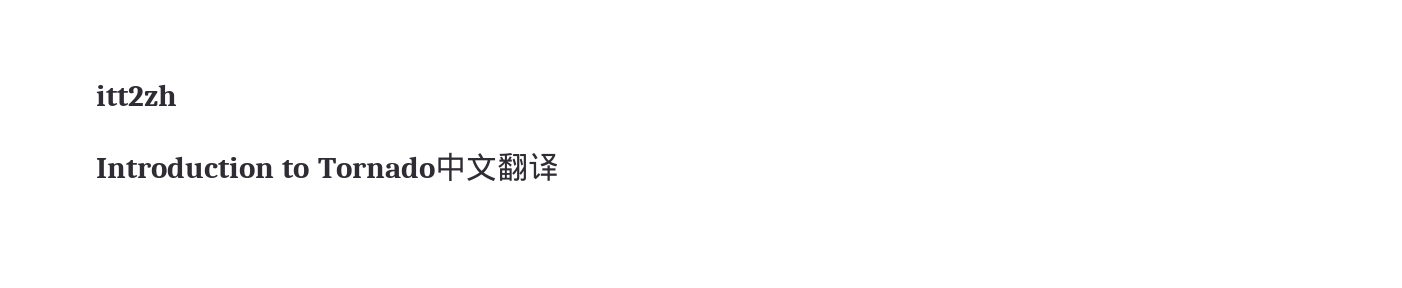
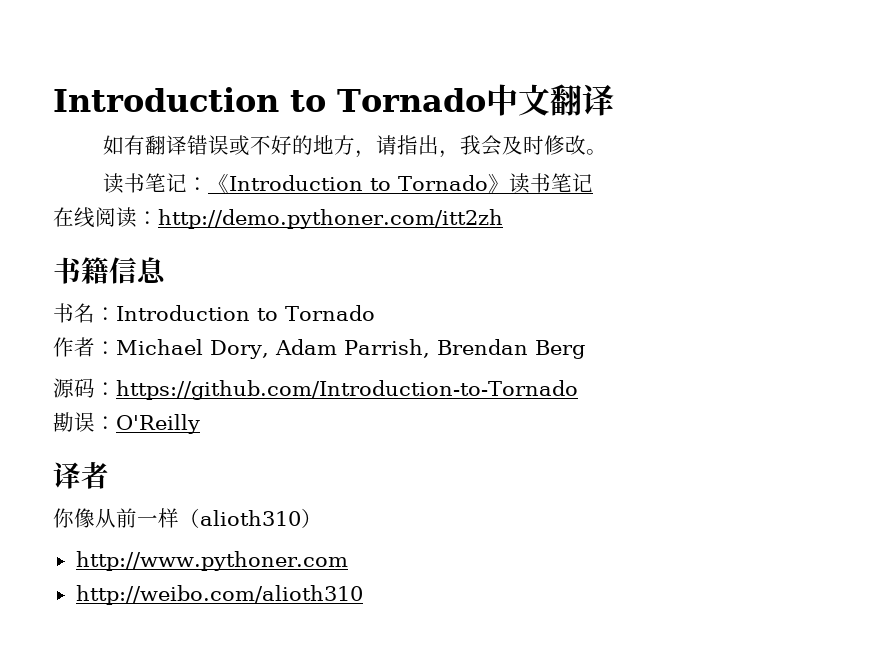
[96,84,177,106] itt2zh // -> (53, 99) none
(559, 166) none -> [103,135,608,158] [103,173,594,194] [53,207,503,229] [53,257,167,284] [53,303,375,323] [53,337,585,359] [53,378,578,400] [53,412,200,434] [53,462,109,489] [53,508,322,528] [75,551,349,571] [75,585,363,605] // 如有翻译错误或不好的地方，请指出，我会及时修改。 // 读书笔记：《Introduction to Tornado》读书笔记 // 在线阅读：http://demo.pythoner.com/itt2zh // 书籍信息 // 书名：Introduction to Tornado // 作者：Michael Dory, Adam Parrish, Brendan Berg // 源码：https://github.com/Introduction-to-Tornado // 勘误：O'Reilly // 译者 // 你像从前一样（alioth310） // http://www.pythoner.com // http://weibo.com/alioth310

